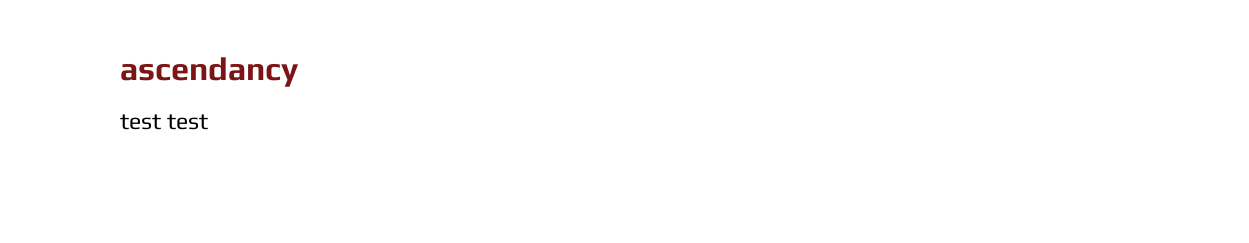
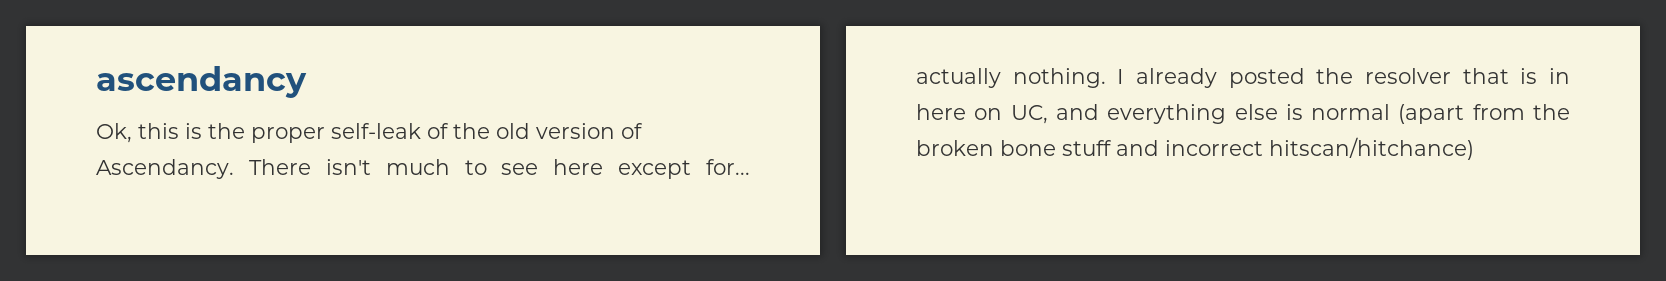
[120,114,209,130] test test -> [96,123,643,143] [96,159,750,179] [916,68,1570,88] [916,104,1570,124] [916,137,1474,160] Ok, this is the proper self-leak of the old version of Ascendancy. There isn't much to see here except for... actually nothing. I already posted the resolver that is in here on UC, and everything else is normal (apart from the broken bone stuff and incorrect hitscan/hitchance)

